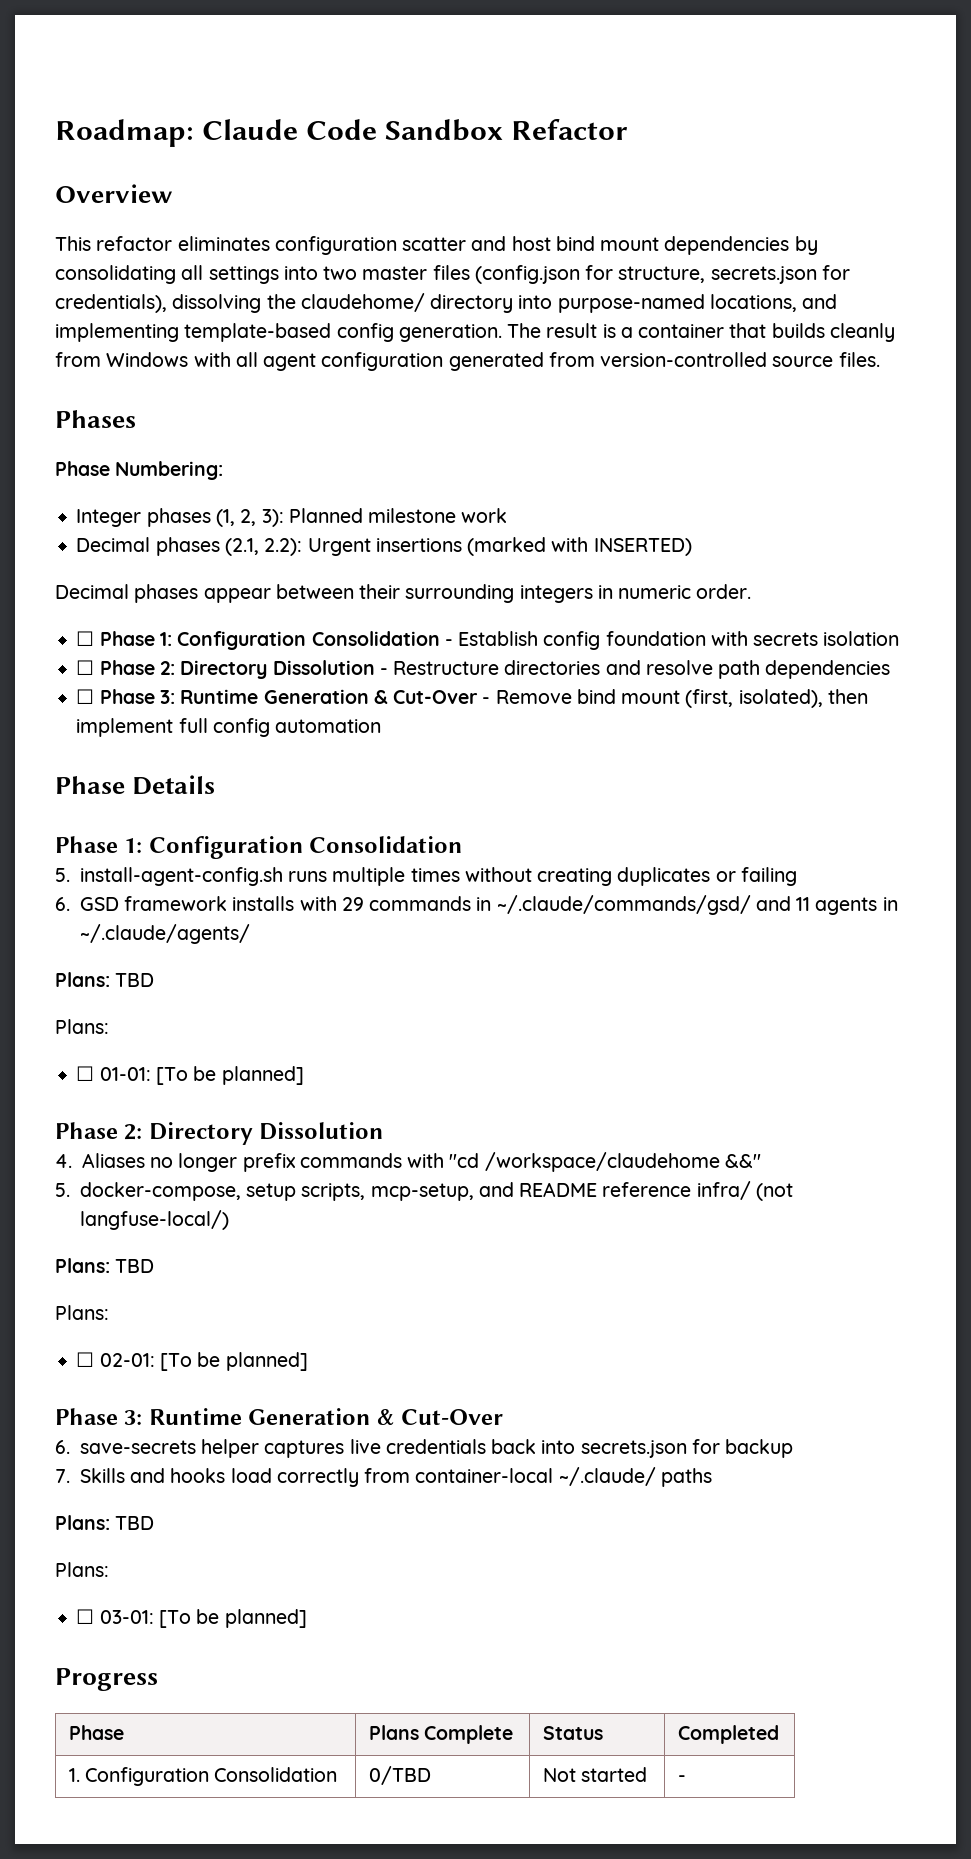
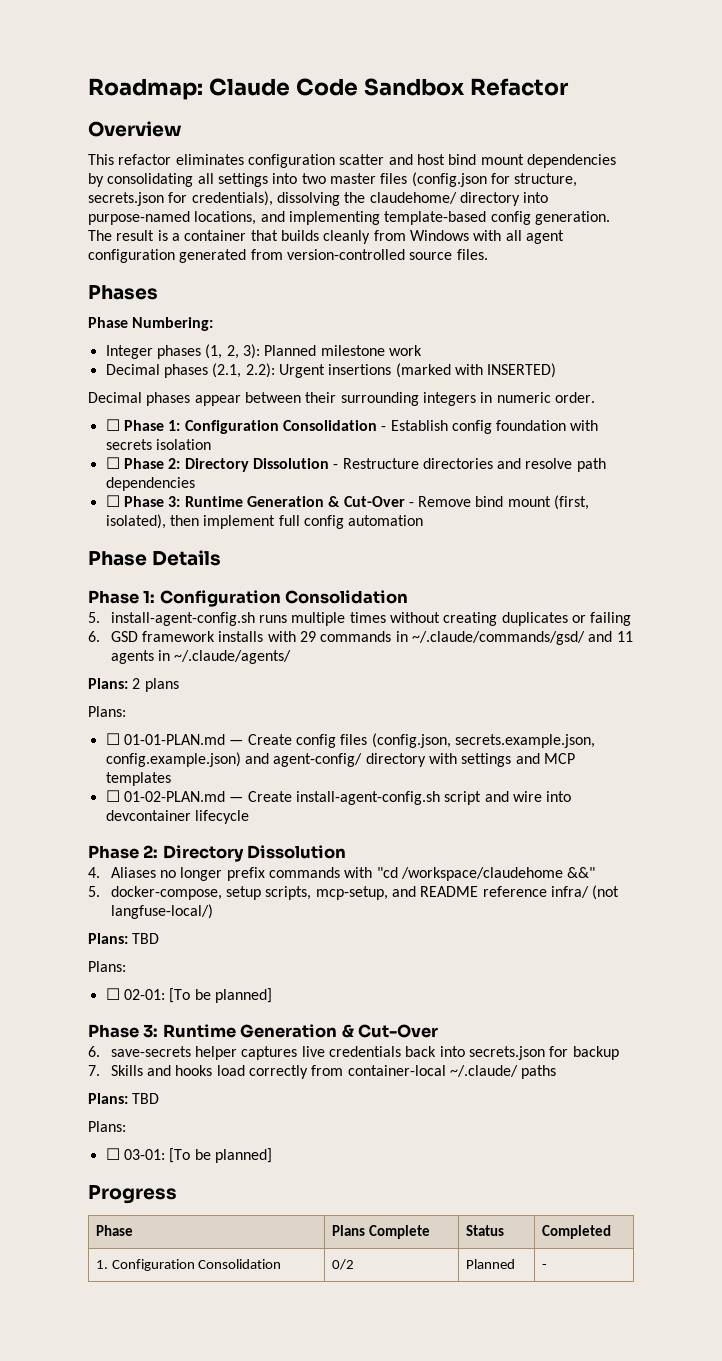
[115,973,155,987] [55,1019,109,1034] [76,1066,304,1085] TBD // Plans: // ☐ 01-01: [To be planned] -> [132,678,179,692] [88,706,126,717] [105,733,595,748] [105,752,575,767] [105,772,171,786] [105,790,572,805] [105,810,249,824] 2 plans // Plans: // ☐ 01-01-PLAN.md — Create config files (config.json, secrets.example.json, config.example.json) and agent-config/ directory with settings and MCP templates // ☐ 01-02-PLAN.md — Create install-agent-config.sh script and wire into devcontainer lifecycle
[368,1766,431,1785] [542,1767,648,1782] 0/TBD | Not started -> [331,1259,354,1270] [465,1259,515,1269] 0/2 | Planned

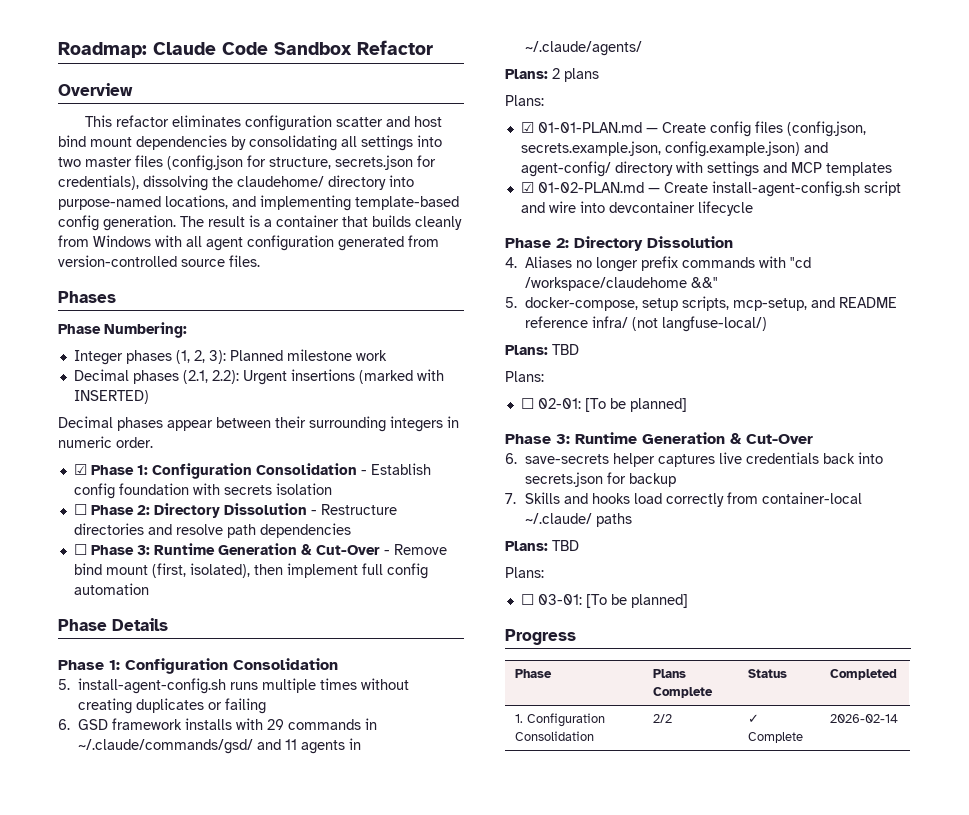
[105,419,120,431] ☐ -> [73,464,87,475] ☑
[105,733,120,745] ☐ -> [520,122,534,133] ☑
[105,790,120,802] ☐ -> [520,182,534,193] ☑
[331,1259,354,1270] [465,1259,515,1269] [541,1264,547,1269] 0/2 | Planned | - -> [653,714,673,723] [748,714,760,723] [748,732,804,743] [830,714,899,723] 2/2 | ✓ Complete | 2026-02-14

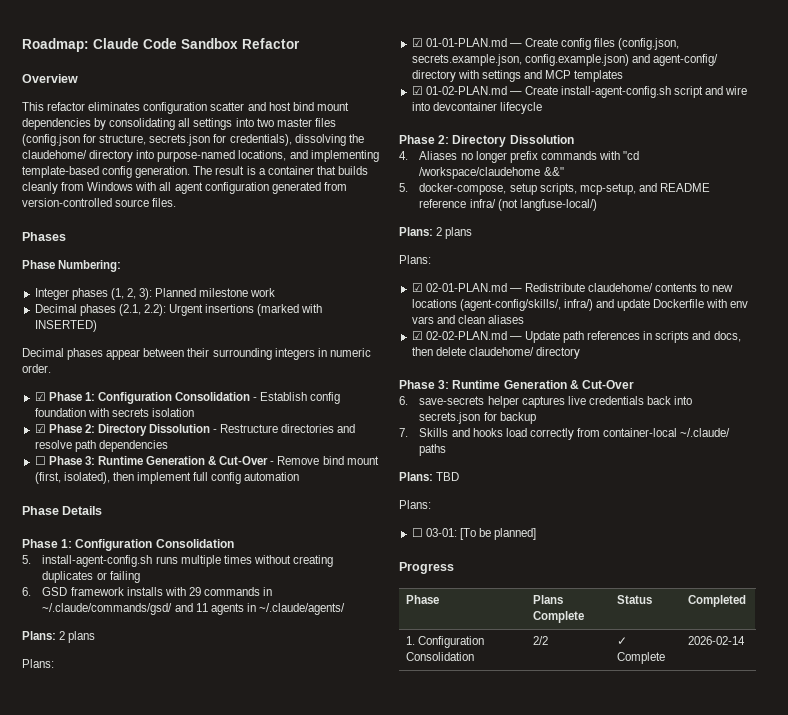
[73,504,87,515] ☐ -> [34,424,46,433] ☑
[552,344,579,355] [505,371,544,382] [520,398,687,412] TBD // Plans: // ☐ 02-01: [To be planned] -> [436,227,473,239] [399,255,431,264] [411,283,734,292] [411,299,749,311] [411,315,524,324] [411,331,741,343] [411,347,580,359] 2 plans // Plans: // ☑ 02-01-PLAN.md — Redistribute claudehome/ contents to new locations (agent-config/skills/, infra/) and update Dockerfile with env vars and clean aliases // ☑ 02-02-PLAN.md — Update path references in scripts and docs, then delete claudehome/ directory

